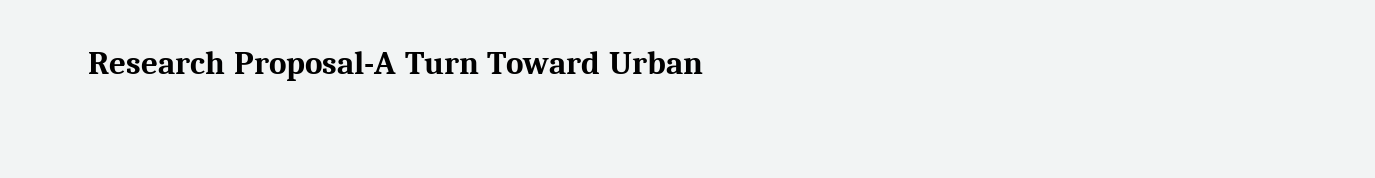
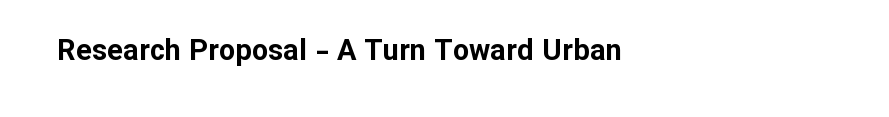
[233,51,396,81] Proposal-A -> [188,38,358,66] Proposal - A

